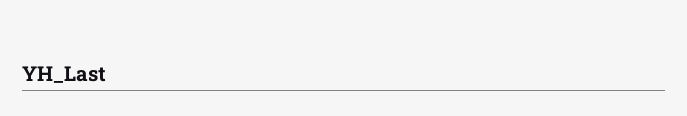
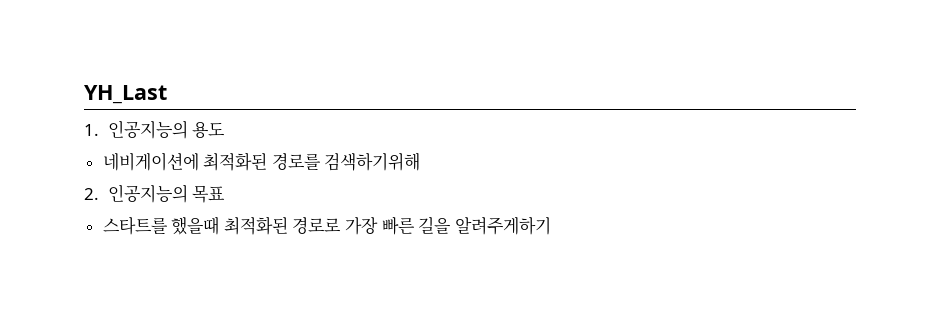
(106, 74) none -> [84,120,226,139] [102,152,421,171] [84,184,226,203] [102,216,551,235] // 1. 인공지능의 용도 // 네비게이션에 최적화된 경로를 검색하기위해 // 2. 인공지능의 목표 // 스타트를 했을때 최적화된 경로로 가장 빠른 길을 알려주게하기

